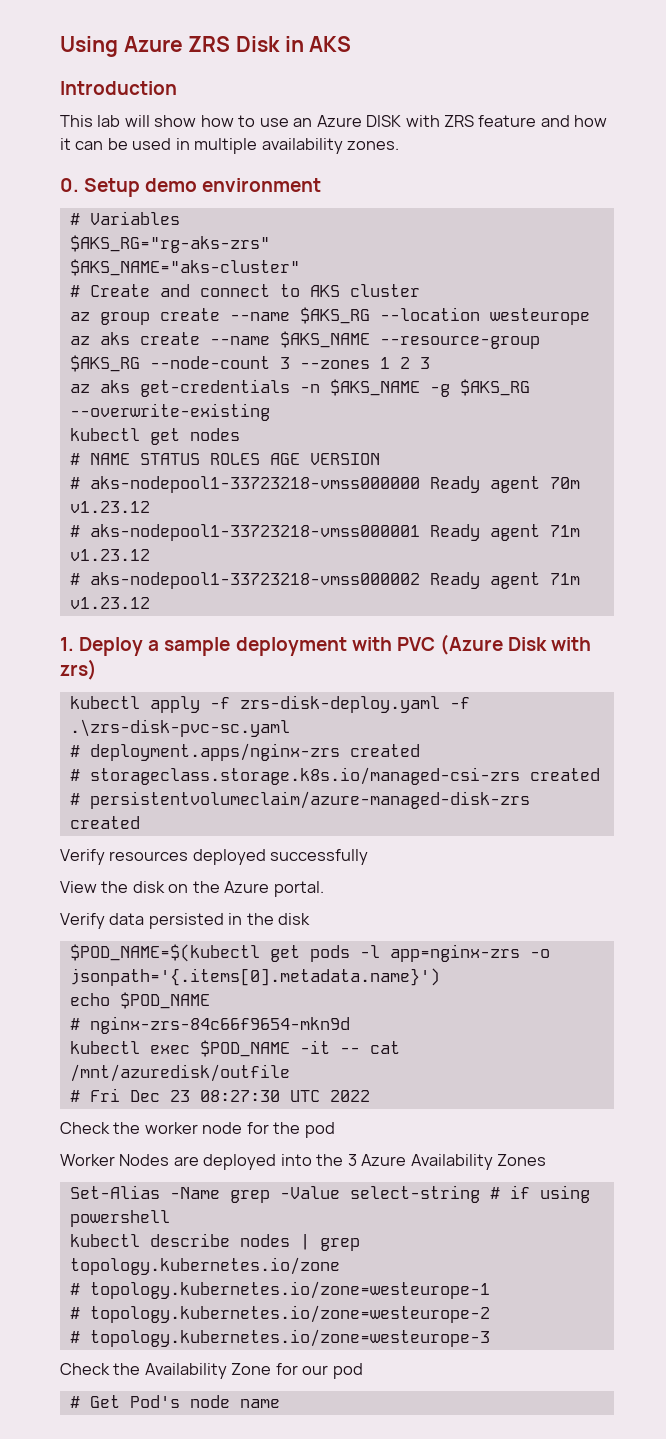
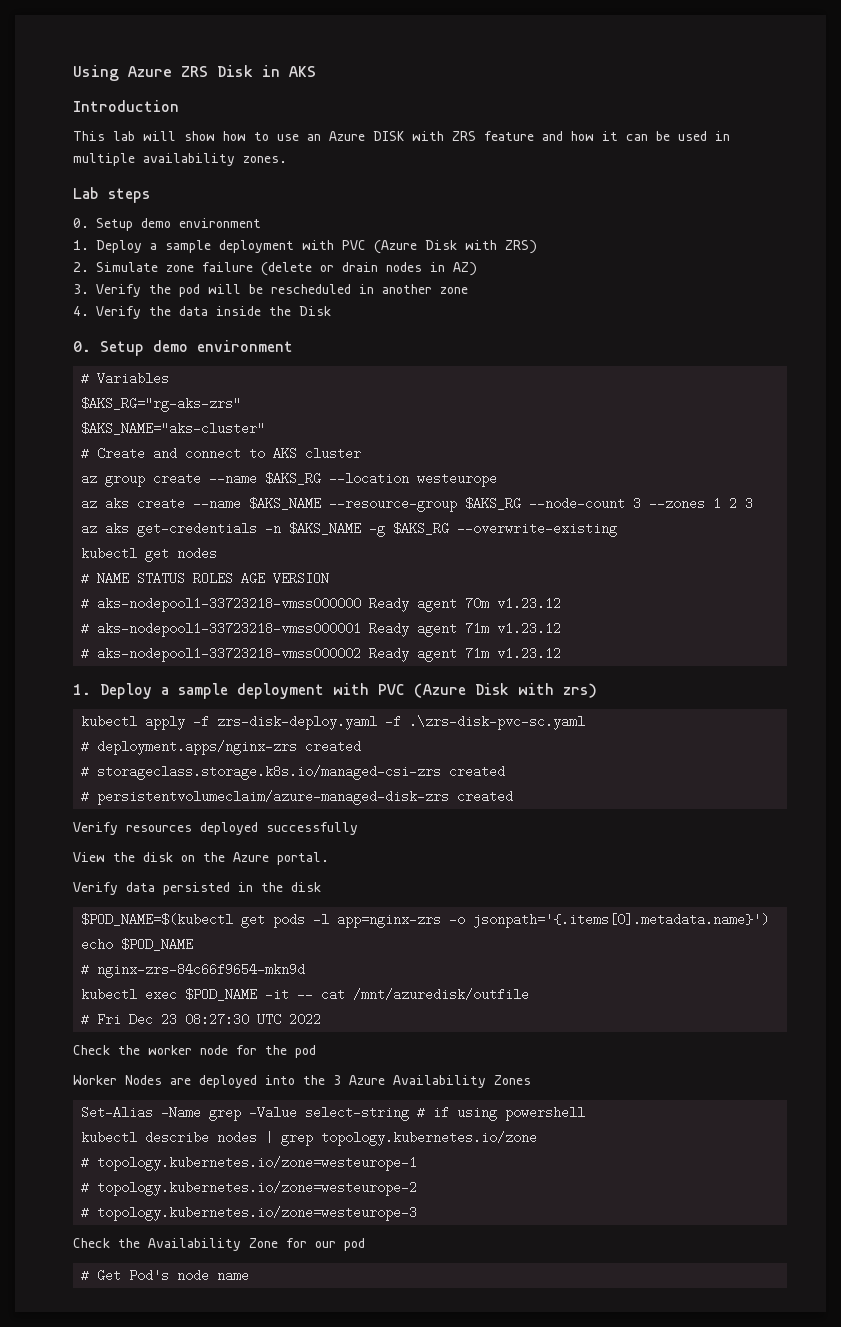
(400, 145) none -> [73,187,150,203] [73,218,261,231] [73,240,537,254] [73,262,477,276] [73,284,468,297] [73,306,331,319] // Lab steps // 0. Setup demo environment // 1. Deploy a sample deployment with PVC (Azure Disk with ZRS) // 2. Simulate zone failure (delete or drain nodes in AZ) // 3. Verify the pod will be rescheduled in another zone // 4. Verify the data inside the Disk

